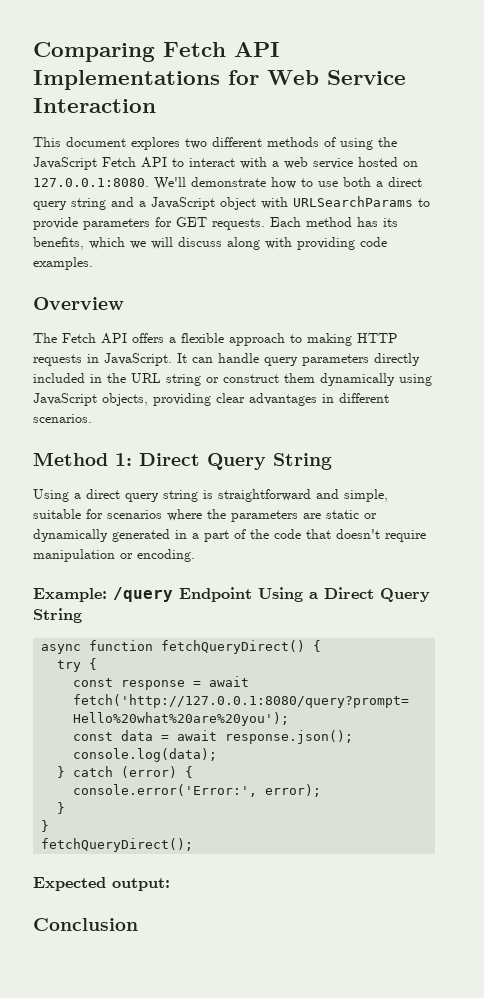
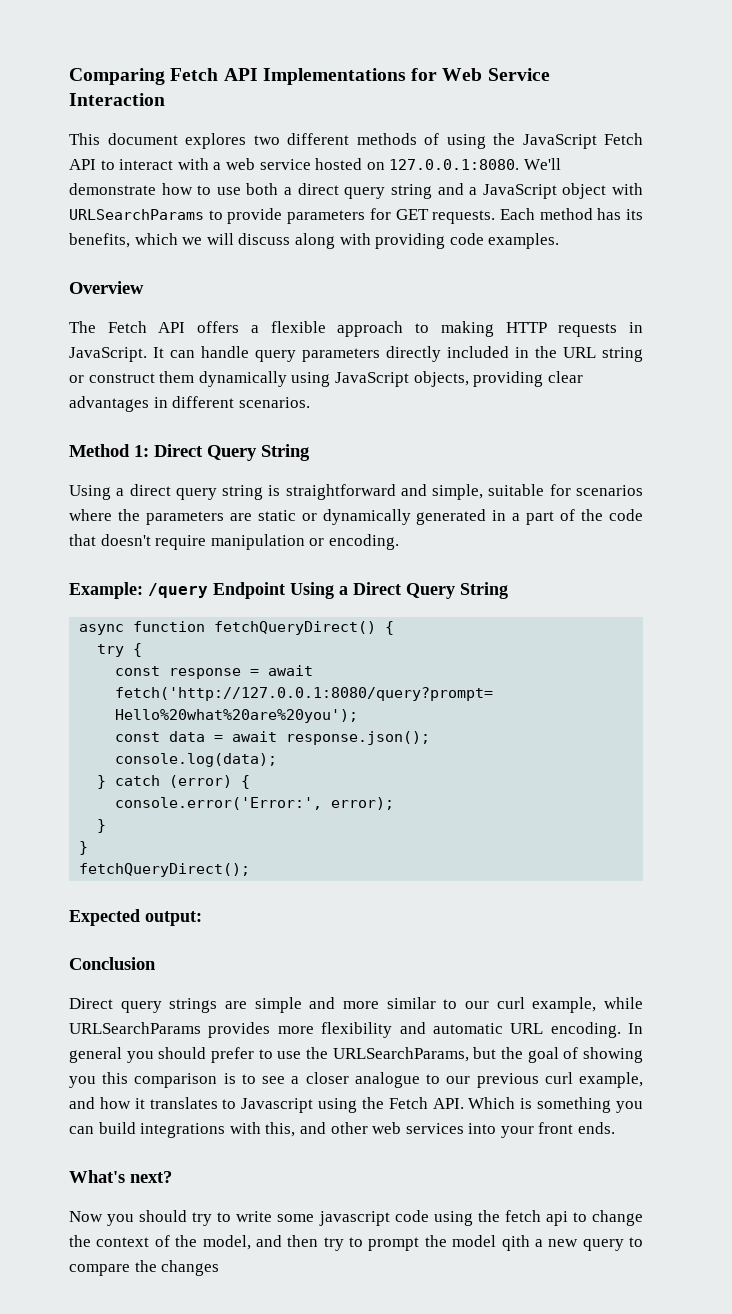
(138, 924) none -> [69,997,643,1013] [69,1022,643,1038] [69,1047,643,1063] [69,1072,643,1088] [69,1097,643,1113] [69,1122,616,1138] [69,1170,172,1183] [69,1210,643,1226] [69,1235,643,1251] [69,1260,220,1276] // Direct query strings are simple and more similar to our curl example, while URLSearchParams provides more flexibility and automatic URL encoding. In general you should prefer to use the URLSearchParams, but the goal of showing you this comparison is to see a closer analogue to our previous curl example, and how it translates to Javascript using the Fetch API. Which is something you can build integrations with this, and other web services into your front ends. // What's next? // Now you should try to write some javascript code using the fetch api to change the context of the model, and then try to prompt the model qith a new query to compare the changes

